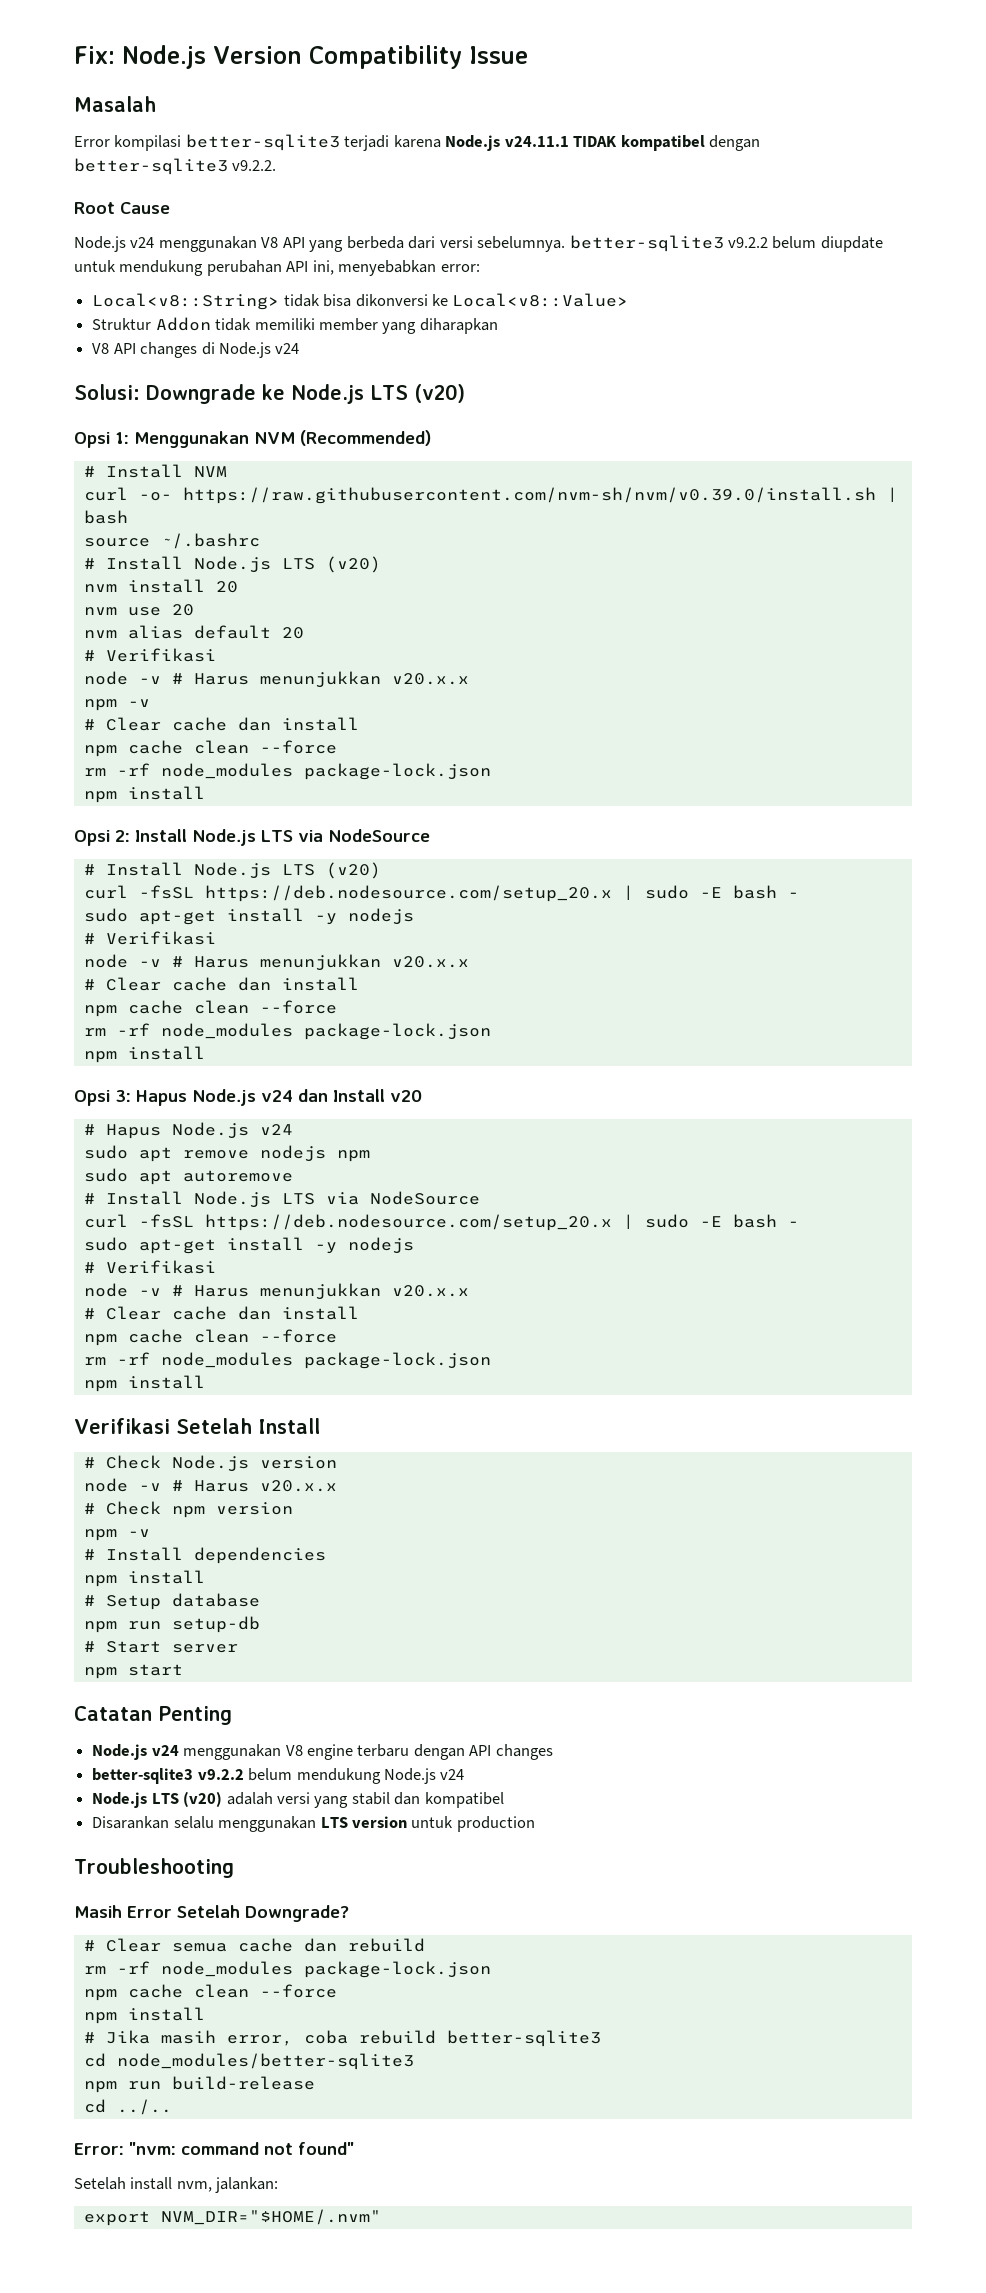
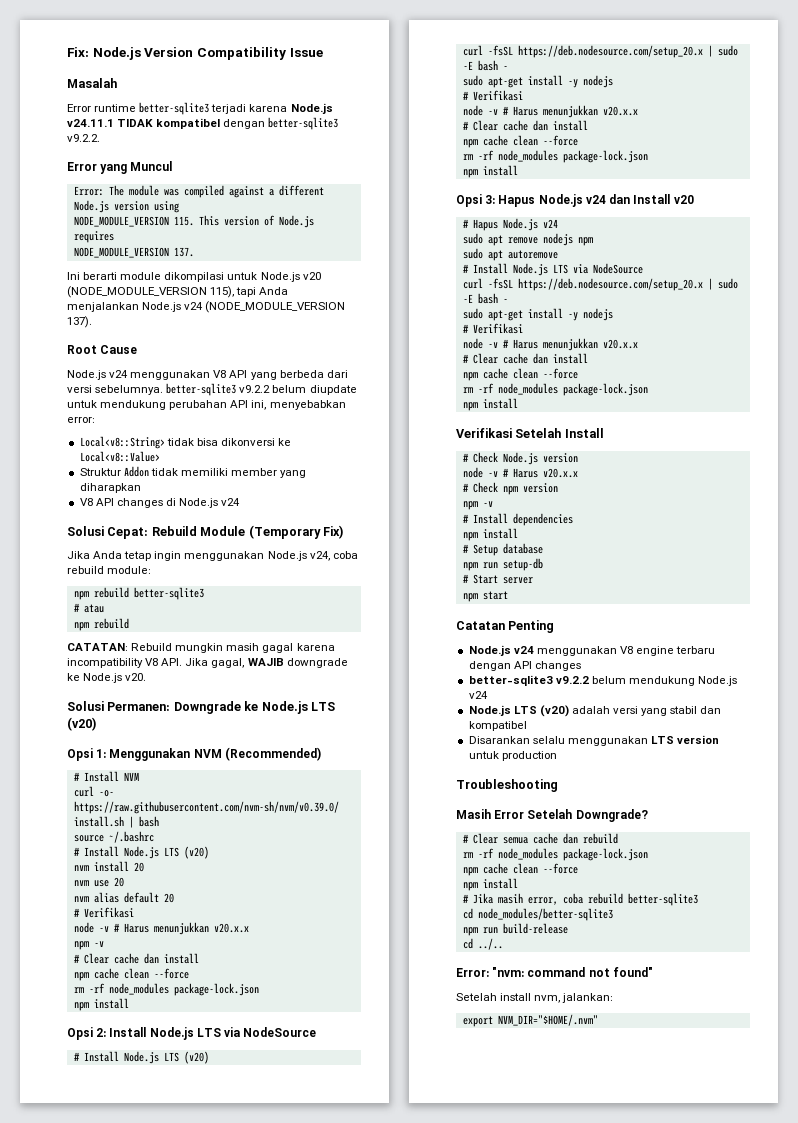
[114,135,182,151] kompilasi -> [94,104,137,112] runtime
(277, 165) none -> [67,161,173,174] [73,185,324,198] [73,200,179,213] [73,215,314,228] [73,231,114,243] [73,247,194,258] [67,272,321,282] [67,286,289,298] [67,301,346,313] [67,316,92,328] // Error yang Muncul // Error: The module was compiled against a different Node.js version using // NODE_MODULE_VERSION 115. This version of Node.js requires // NODE_MODULE_VERSION 137. // Ini berarti module dikompilasi untuk Node.js v20 (NODE_MODULE_VERSION 115), tapi Anda menjalankan Node.js v24 (NODE_MODULE_VERSION 137).
[74,384,140,400] Solusi: -> [67,525,344,539] [67,551,358,561] [67,566,152,574] [73,587,204,600] [73,603,104,613] [73,618,129,631] [67,643,335,653] [67,658,348,668] [67,673,147,683] [67,701,171,711] Solusi Cepat: Rebuild Module (Temporary Fix) // Jika Anda tetap ingin menggunakan Node.js v24, coba rebuild module: // npm rebuild better-sqlite3 // # atau // npm rebuild // CATATAN: Rebuild mungkin masih gagal karena incompatibility V8 API. Jika gagal, WAJIB downgrade ke Node.js v20. // Solusi Permanen:

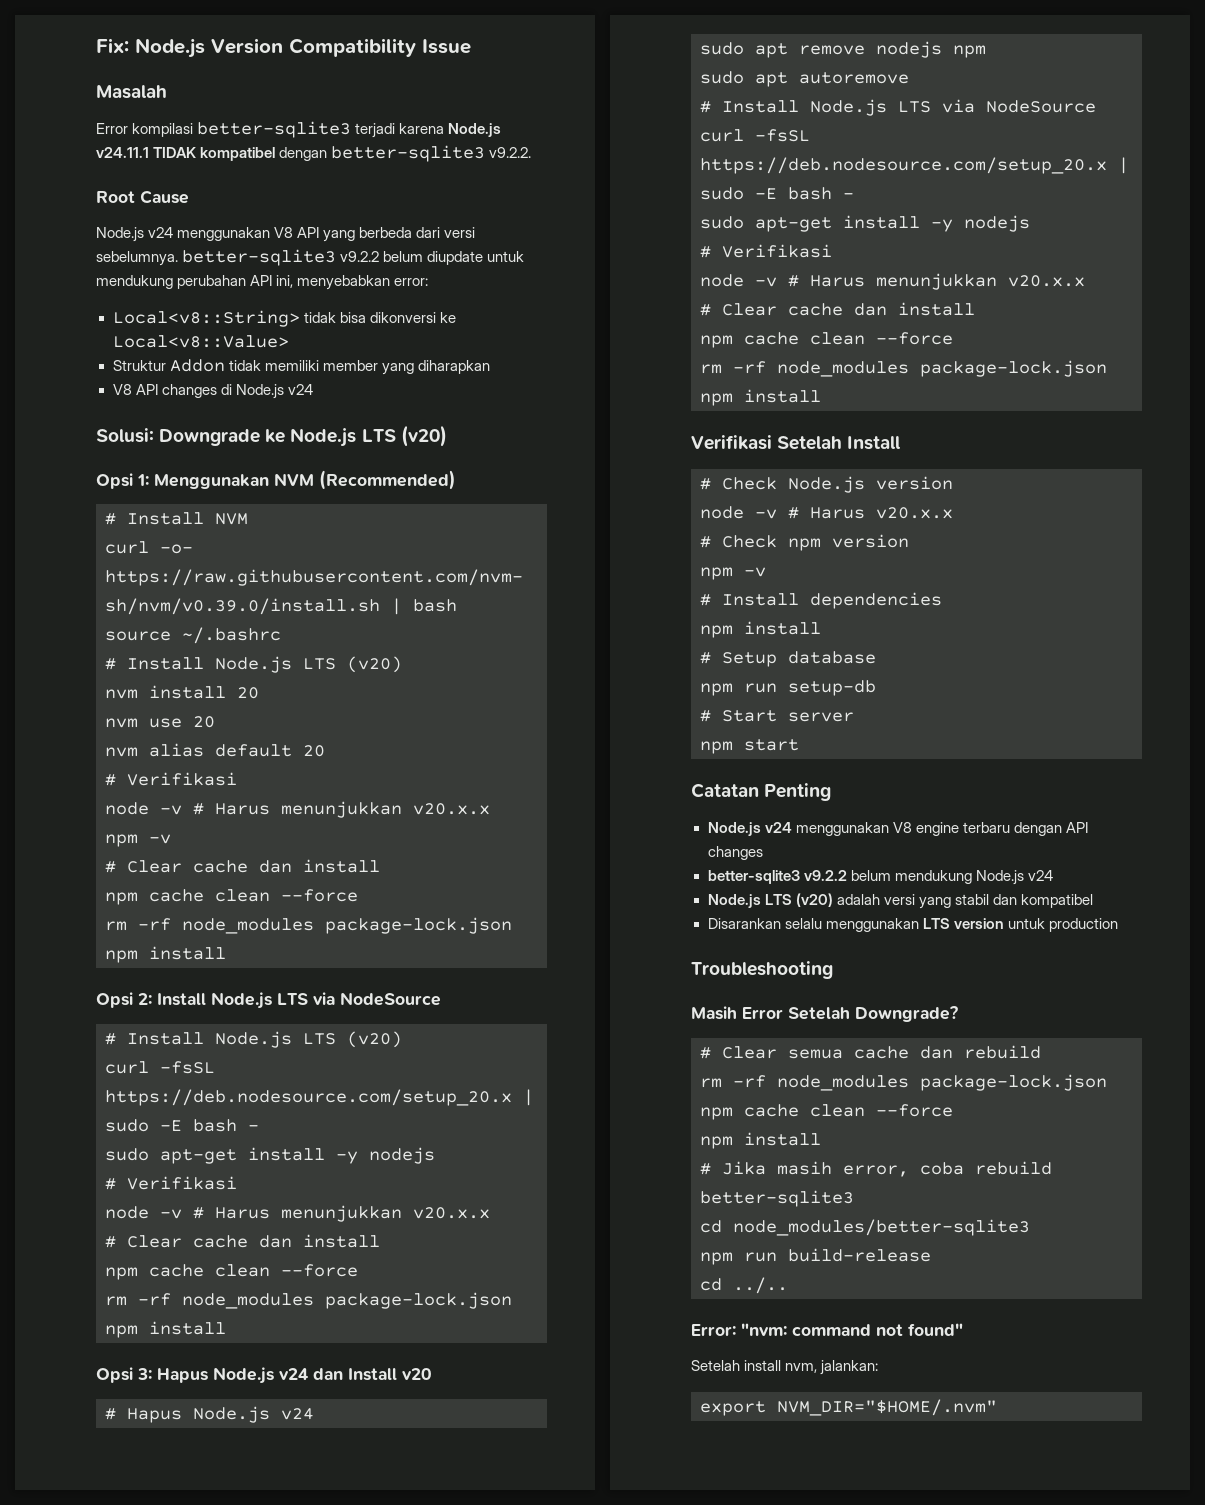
[94,104,137,112] runtime -> [132,123,194,137] kompilasi
[67,161,173,174] [73,185,324,198] [73,200,179,213] [73,215,314,228] [73,231,114,243] [73,247,194,258] [67,272,321,282] [67,286,289,298] [67,301,346,313] [67,316,92,328] // Error yang Muncul // Error: The module was compiled against a different Node.js version using // NODE_MODULE_VERSION 115. This version of Node.js requires // NODE_MODULE_VERSION 137. // Ini berarti module dikompilasi untuk Node.js v20 (NODE_MODULE_VERSION 115), tapi Anda menjalankan Node.js v24 (NODE_MODULE_VERSION 137). -> (532, 152) none
[67,525,344,539] [67,551,358,561] [67,566,152,574] [73,587,204,600] [73,603,104,613] [73,618,129,631] [67,643,335,653] [67,658,348,668] [67,673,147,683] [67,701,171,711] Solusi Cepat: Rebuild Module (Temporary Fix) // Jika Anda tetap ingin menggunakan Node.js v24, coba rebuild module: // npm rebuild better-sqlite3 // # atau // npm rebuild // CATATAN: Rebuild mungkin masih gagal karena incompatibility V8 API. Jika gagal, WAJIB downgrade ke Node.js v20. // Solusi Permanen: -> [96,428,154,443] Solusi:

